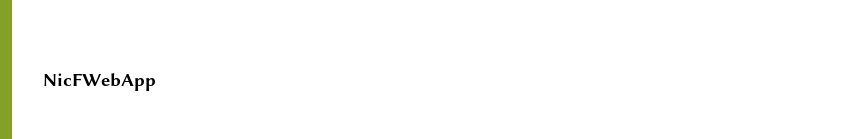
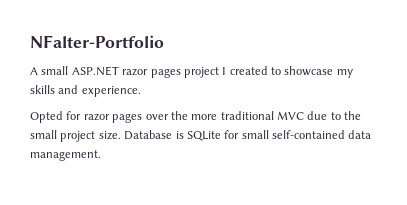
[43,73,156,91] NicFWebApp -> [30,35,164,48] [30,66,353,78] [30,85,141,97] [30,111,362,123] [30,130,372,142] [30,150,101,161] NFalter-Portfolio // A small ASP.NET razor pages project I created to showcase my skills and experience. // Opted for razor pages over the more traditional MVC due to the small project size. Database is SQLite for small self-contained data management.

